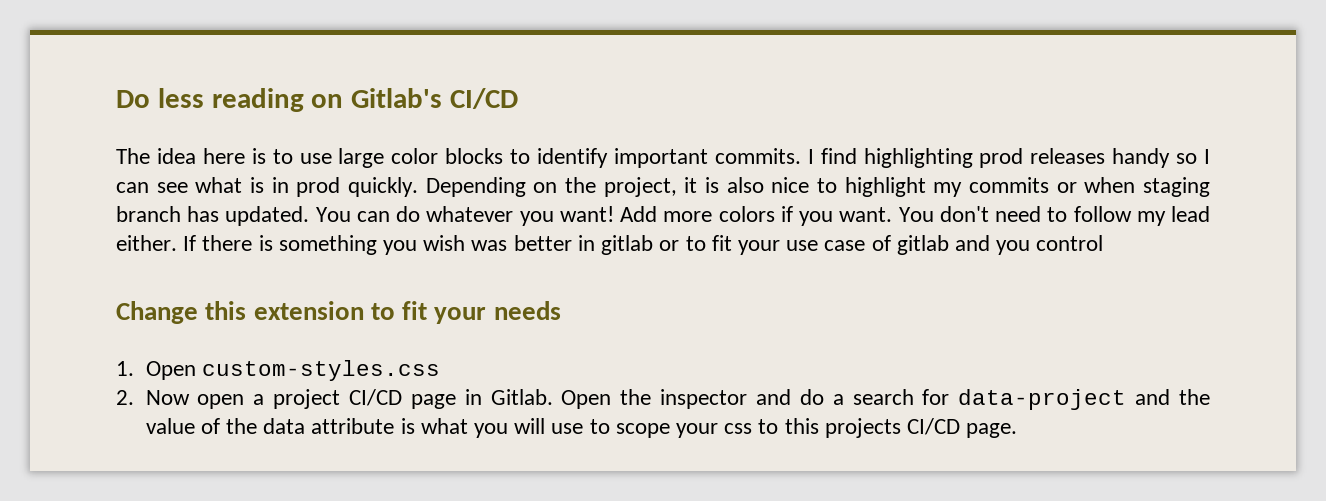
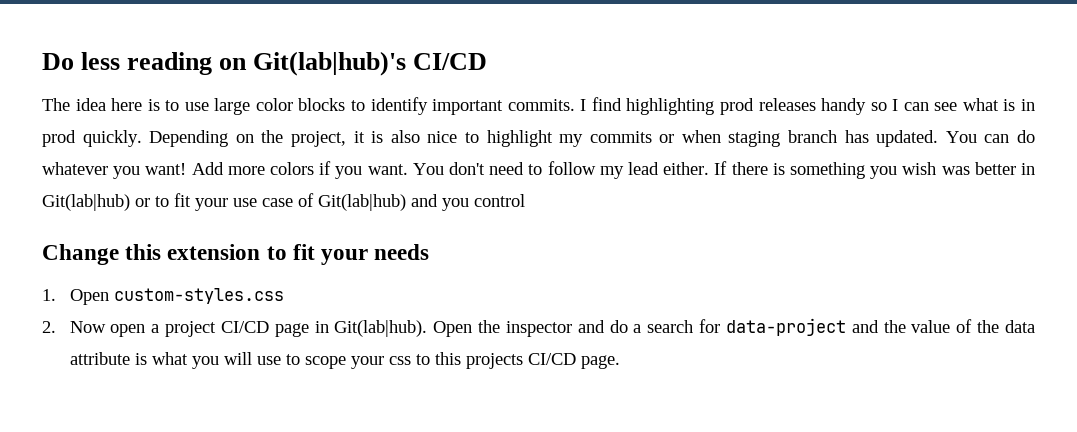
[351,88,443,108] Gitlab's -> [253,51,407,76] Git(lab|hub)'s
[601,235,654,255] gitlab -> [42,194,130,211] Git(lab|hub)
[896,235,949,255] gitlab -> [318,194,406,211] Git(lab|hub)
[490,389,553,405] Gitlab. -> [334,320,428,337] Git(lab|hub).

